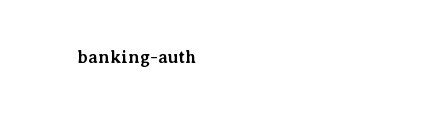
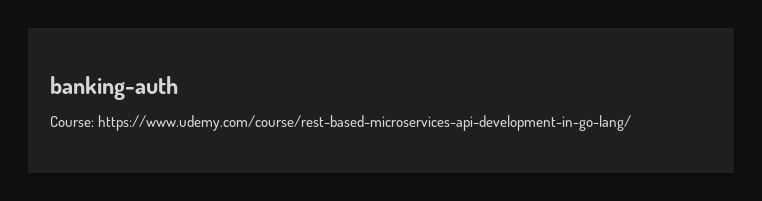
(196, 58) none -> [50,115,632,131] // Course: https://www.udemy.com/course/rest-based-microservices-api-development-in-go-lang/

